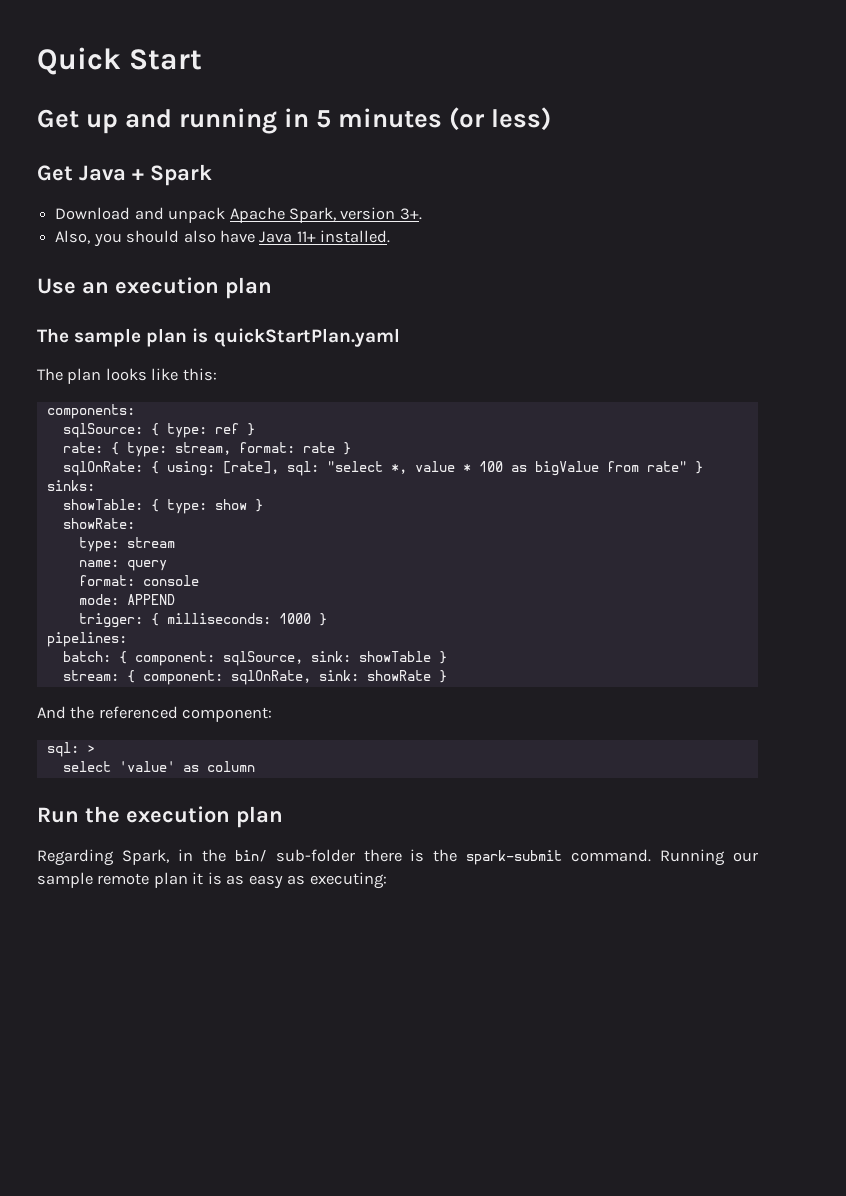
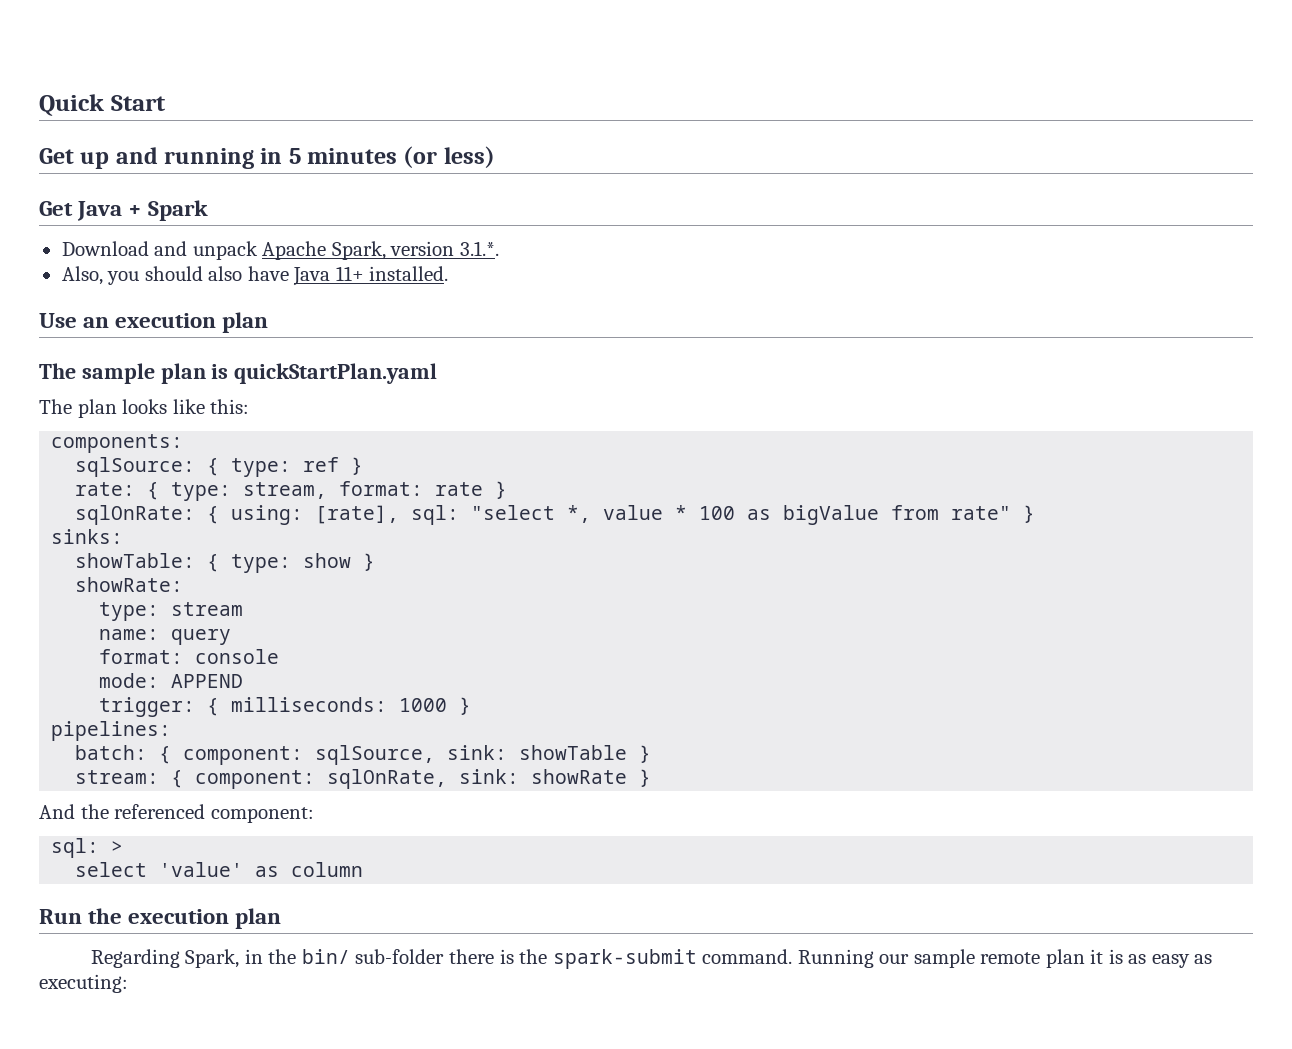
[399,208,422,220] 3+. -> [459,241,499,256] 3.1.*.

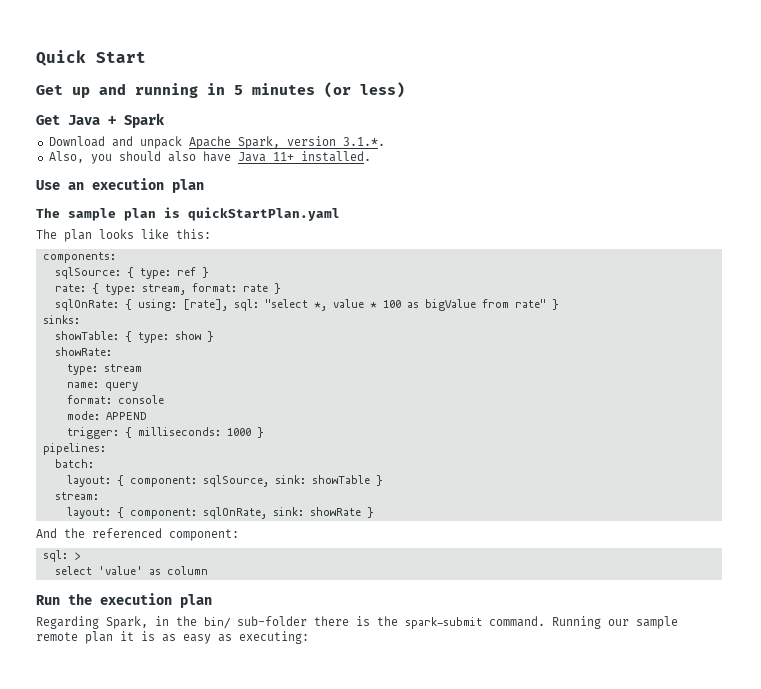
(148, 752) none -> [66,475,111,487] // layout:
(160, 777) none -> [66,507,111,519] // layout:

